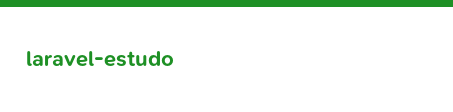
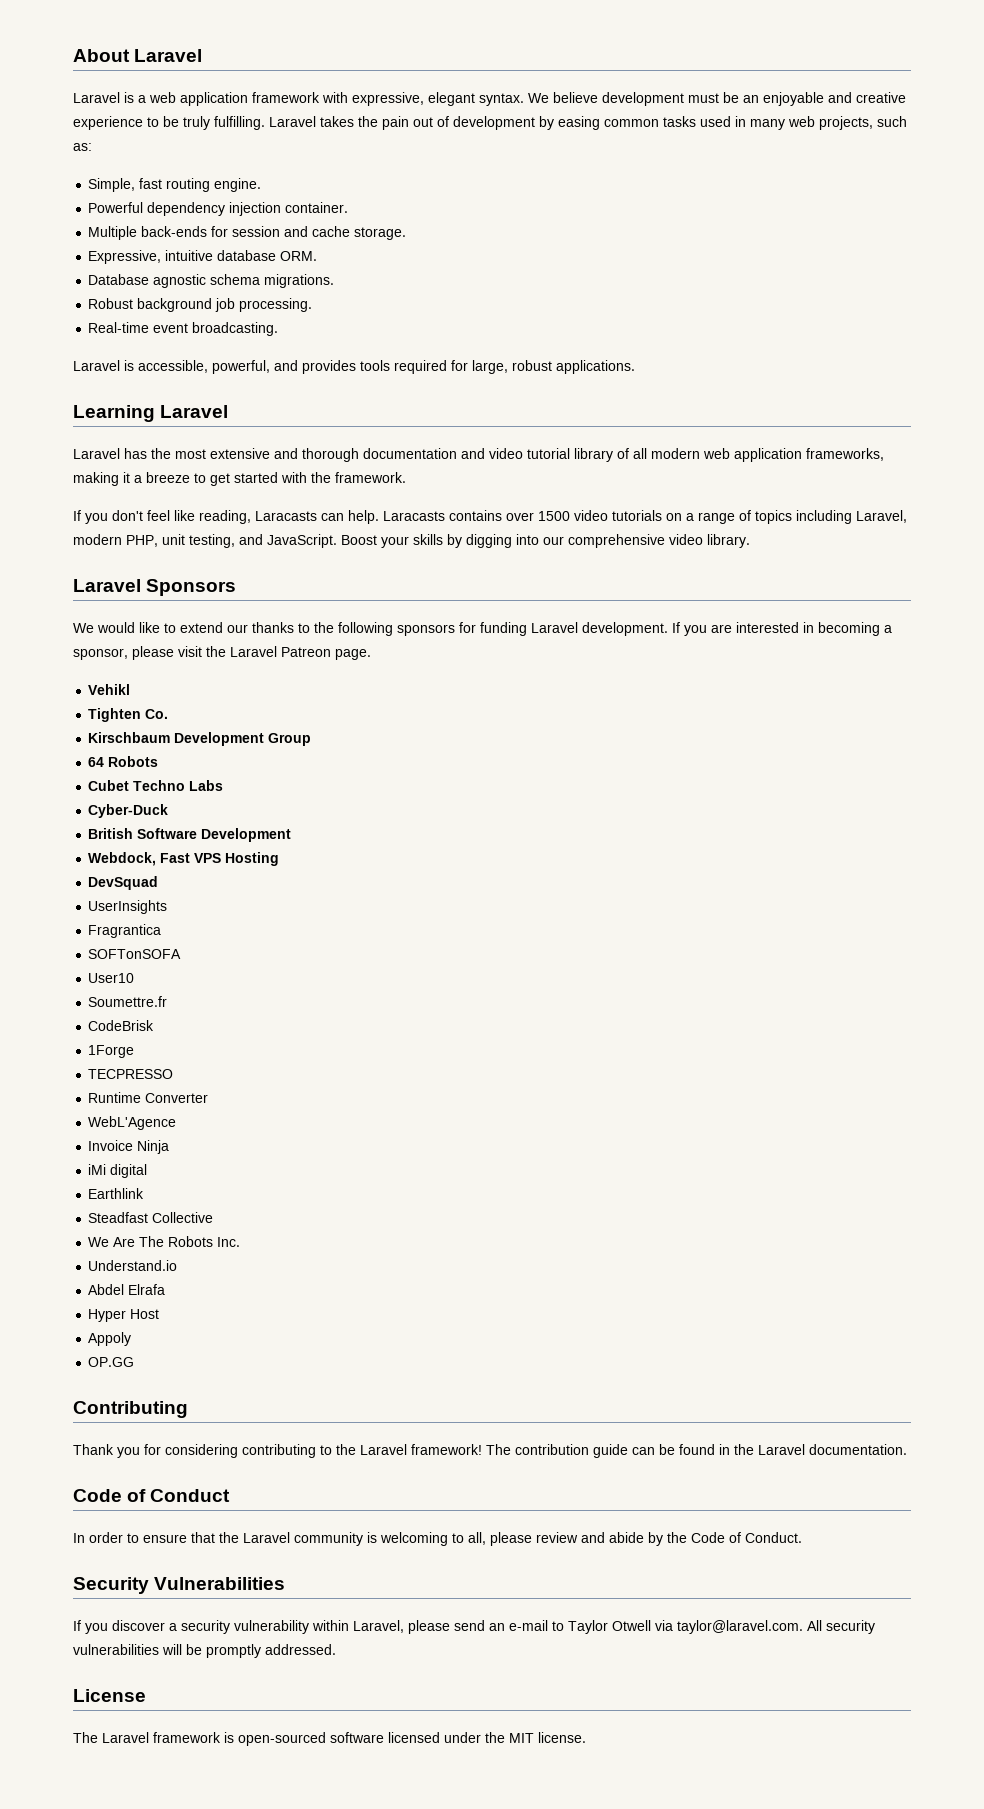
[26,51,174,67] laravel-estudo -> [73,49,203,62] [73,92,906,106] [73,116,907,130] [73,143,92,151] [88,178,262,192] [88,202,349,216] [88,226,407,240] [88,250,318,264] [88,274,335,288] [88,298,313,312] [88,322,279,336] [73,360,635,374] [73,405,229,422] [73,448,884,462] [73,472,406,486] [73,510,907,524] [73,534,750,548] [73,579,237,596] [73,622,892,636] [73,646,371,660] [88,684,131,695] [88,708,169,722] [88,732,312,746] [88,756,159,767] [88,780,224,791] [88,804,169,818] [88,828,292,842] [88,852,280,866] [88,876,159,890] [88,900,168,914] [88,924,162,938] [88,949,182,959] [88,973,135,983] [88,996,168,1007] [88,1020,155,1031] [88,1045,135,1058] [88,1069,174,1079] [88,1092,209,1103] [88,1116,177,1130] [88,1140,170,1154] [88,1164,148,1178] [88,1188,145,1199] [88,1212,214,1223] [88,1236,241,1247] [88,1260,178,1271] [88,1284,166,1295] [88,1309,160,1322] [88,1332,132,1346] [88,1357,135,1367] [73,1401,188,1418] [73,1444,907,1458] [73,1489,231,1502] [73,1532,802,1546] [73,1577,286,1594] [73,1620,875,1634] [73,1644,336,1658] [73,1689,146,1702] [73,1732,586,1746] About Laravel // Laravel is a web application framework with expressive, elegant syntax. We believe development must be an enjoyable and creative experience to be truly fulfilling. Laravel takes the pain out of development by easing common tasks used in many web projects, such as: // Simple, fast routing engine. // Powerful dependency injection container. // Multiple back-ends for session and cache storage. // Expressive, intuitive database ORM. // Database agnostic schema migrations. // Robust background job processing. // Real-time event broadcasting. // Laravel is accessible, powerful, and provides tools required for large, robust applications. // Learning Laravel // Laravel has the most extensive and thorough documentation and video tutorial library of all modern web application frameworks, making it a breeze to get started with the framework. // If you don't feel like reading, Laracasts can help. Laracasts contains over 1500 video tutorials on a range of topics including Laravel, modern PHP, unit testing, and JavaScript. Boost your skills by digging into our comprehensive video library. // Laravel Sponsors // We would like to extend our thanks to the following sponsors for funding Laravel development. If you are interested in becoming a sponsor, please visit the Laravel Patreon page. // Vehikl // Tighten Co. // Kirschbaum Development Group // 64 Robots // Cubet Techno Labs // Cyber-Duck // British Software Development // Webdock, Fast VPS Hosting // DevSquad // UserInsights // Fragrantica // SOFTonSOFA // User10 // Soumettre.fr // CodeBrisk // 1Forge // TECPRESSO // Runtime Converter // WebL'Agence // Invoice Ninja // iMi digital // Earthlink // Steadfast Collective // We Are The Robots Inc. // Understand.io // Abdel Elrafa // Hyper Host // Appoly // OP.GG // Contributing // Thank you for considering contributing to the Laravel framework! The contribution guide can be found in the Laravel documentation. // Code of Conduct // In order to ensure that the Laravel community is welcoming to all, please review and abide by the Code of Conduct. // Security Vulnerabilities // If you discover a security vulnerability within Laravel, please send an e-mail to Taylor Otwell via taylor@laravel.com. All security vulnerabilities will be promptly addressed. // License // The Laravel framework is open-sourced software licensed under the MIT license.

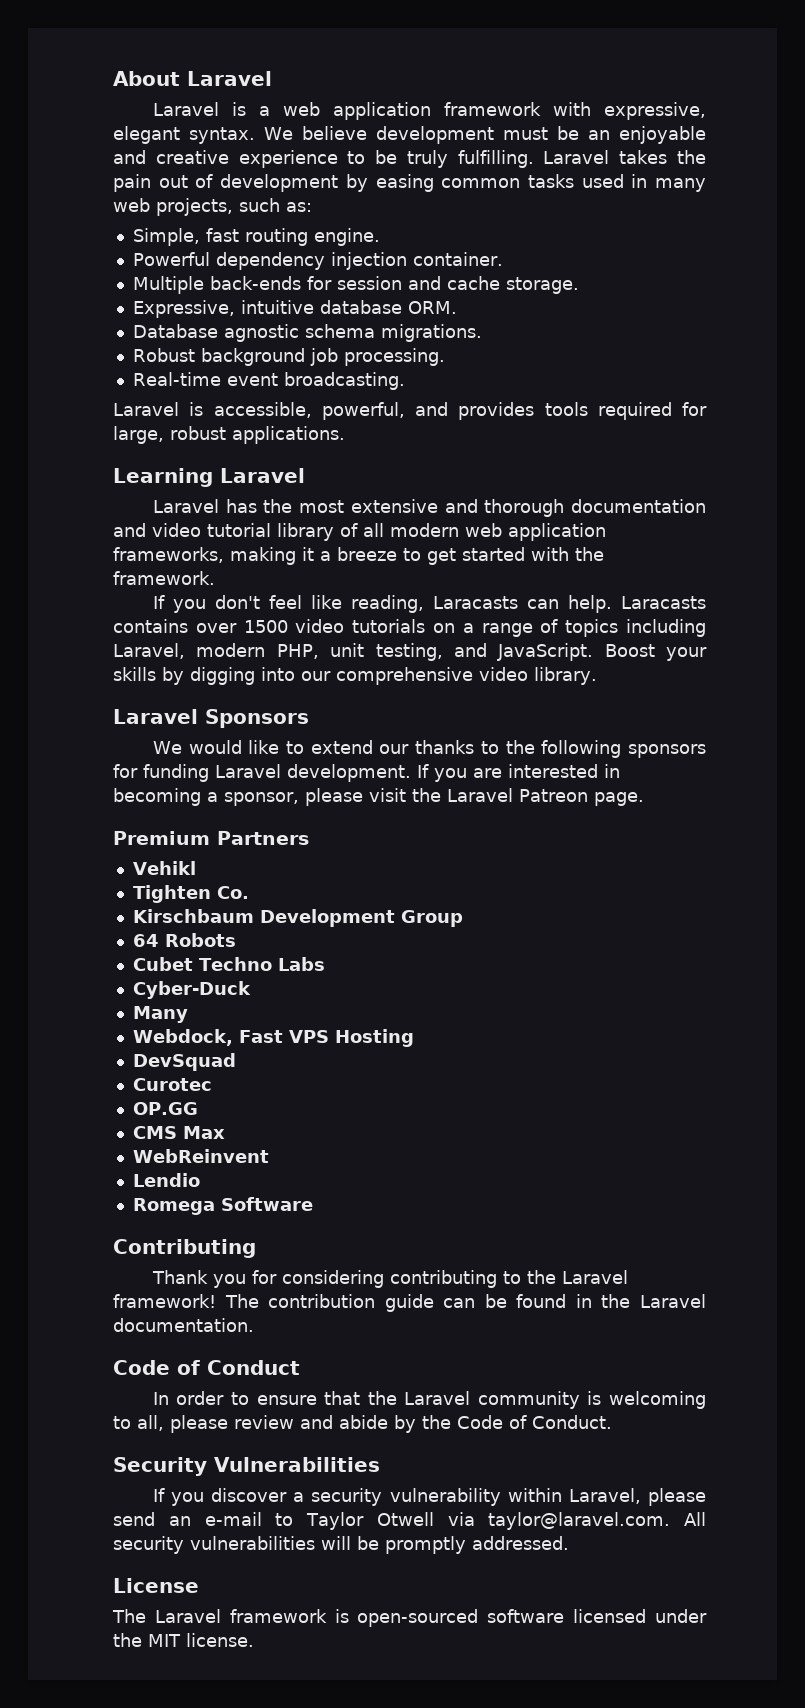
(371, 654) none -> [113,831,309,845] // Premium Partners
[88,828,292,842] British Software Development -> [132,1006,188,1023] Many
[88,900,168,914] [88,924,162,938] [88,949,182,959] [88,973,135,983] [88,996,168,1007] [88,1020,155,1031] [88,1045,135,1058] [88,1069,174,1079] [88,1092,209,1103] [88,1116,177,1130] [88,1140,170,1154] [88,1164,148,1178] [88,1188,145,1199] [88,1212,214,1223] [88,1236,241,1247] [88,1260,178,1271] [88,1284,166,1295] [88,1309,160,1322] [88,1332,132,1346] [88,1357,135,1367] UserInsights // Fragrantica // SOFTonSOFA // User10 // Soumettre.fr // CodeBrisk // 1Forge // TECPRESSO // Runtime Converter // WebL'Agence // Invoice Ninja // iMi digital // Earthlink // Steadfast Collective // We Are The Robots Inc. // Understand.io // Abdel Elrafa // Hyper Host // Appoly // OP.GG -> [132,1078,212,1091] [132,1102,198,1115] [132,1126,225,1139] [132,1149,269,1163] [132,1173,200,1187] [132,1197,313,1215] Curotec // OP.GG // CMS Max // WebReinvent // Lendio // Romega Software

